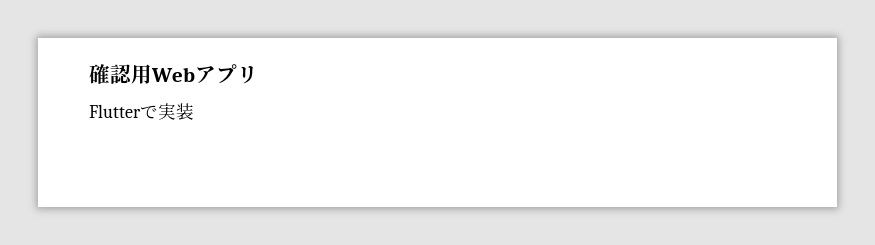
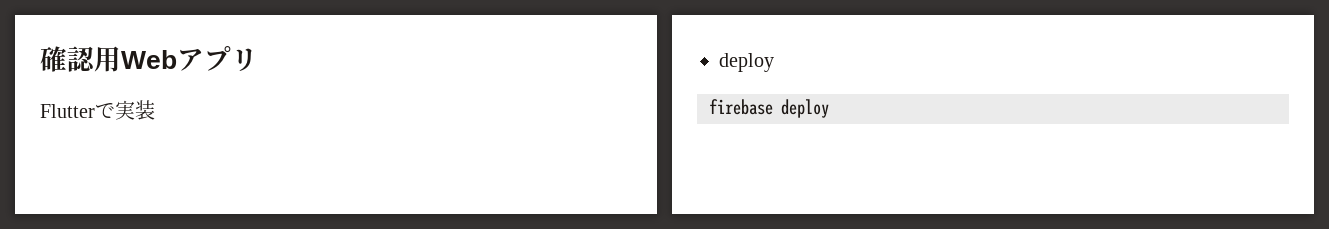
(194, 111) none -> [719,53,774,72] [709,99,829,118] // deploy // firebase deploy

